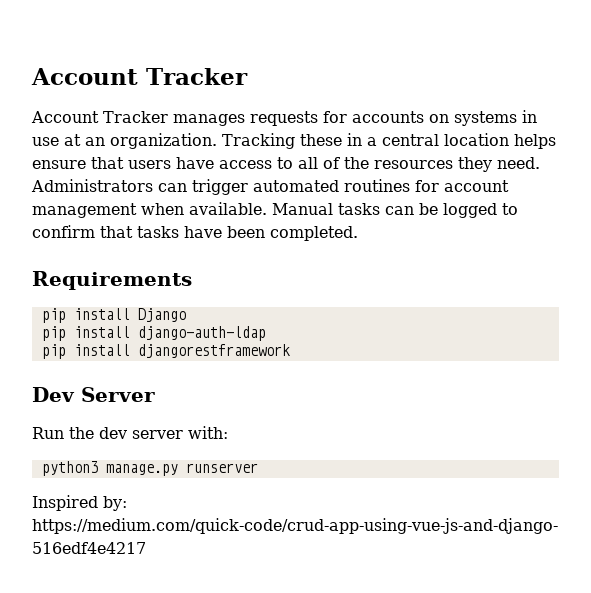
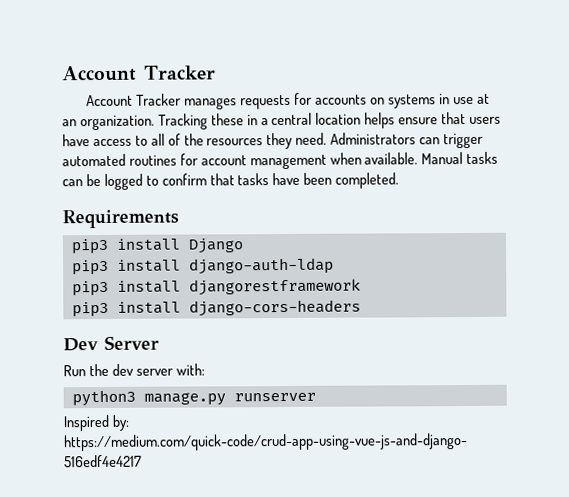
[41,308,66,323] pip -> [70,238,109,255] pip3
[41,326,66,341] pip -> [71,259,109,276] pip3
[41,344,66,359] pip -> [71,280,109,297] pip3
(290, 351) none -> [71,299,361,318] // pip3 install django-cors-headers

